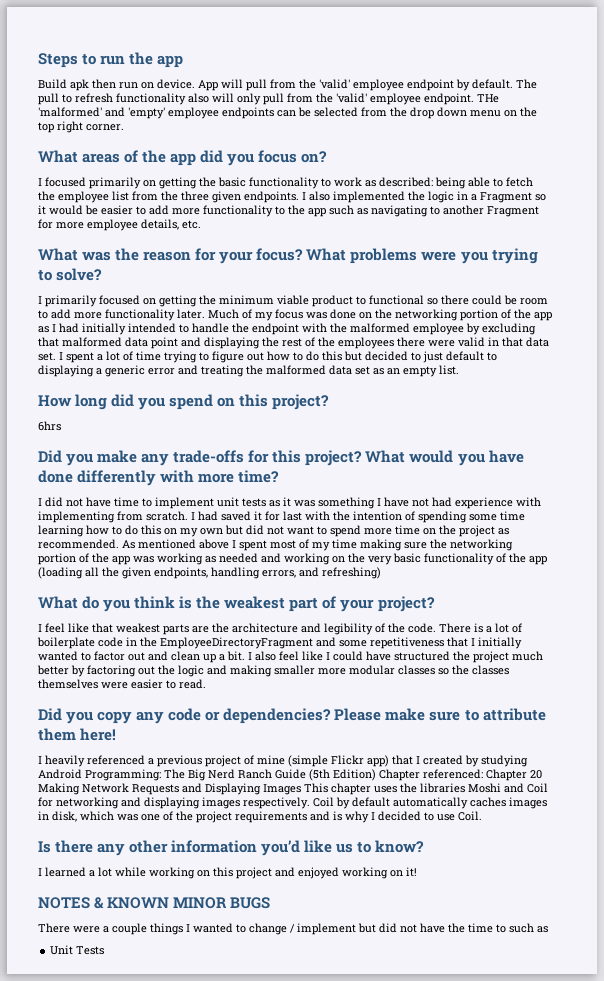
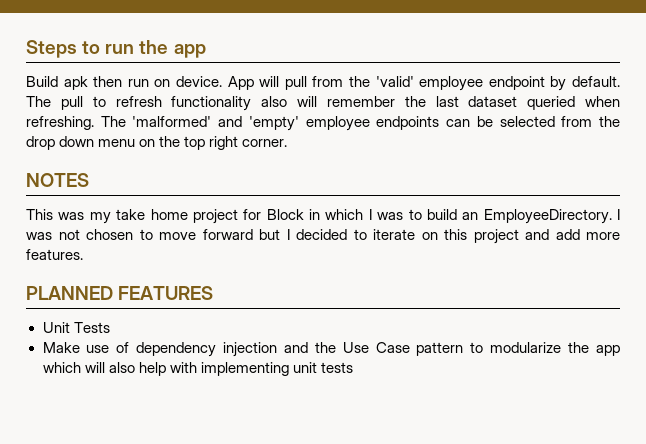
[237,93,499,105] only pull from the 'valid' employee endpoint. THe -> [326,96,620,110] [26,116,126,130] remember the last dataset queried when refreshing. The
[38,150,328,166] [38,177,533,189] [38,191,546,203] [38,205,539,217] [38,219,201,231] [38,248,538,264] [38,268,103,281] [38,295,548,307] [38,309,552,321] [38,323,536,335] [38,337,549,349] [38,351,497,363] [38,365,459,377] [38,394,330,410] [38,421,61,431] [38,450,524,466] [38,470,280,486] [38,497,541,509] [38,511,525,523] [38,525,509,537] [38,539,513,551] [38,553,547,565] [38,567,381,579] [38,596,435,612] [38,623,522,635] [37,637,522,649] [38,651,543,663] [37,665,509,677] [38,679,206,689] [38,708,546,724] [38,728,117,741] [38,755,528,767] [38,769,542,781] [38,783,548,795] [38,797,547,809] [38,811,482,823] [38,840,425,856] [38,867,417,879] [38,897,271,909] [38,923,548,935] [50,945,105,955] What areas of the app did you focus on? // I focused primarily on getting the basic functionality to work as described: being able to fetch the employee list from the three given endpoints. I also implemented the logic in a Fragment so it would be easier to add more functionality to the app such as navigating to another Fragment for more employee details, etc. // What was the reason for your focus? What problems were you trying to solve? // I primarily focused on getting the minimum viable product to functional so there could be room to add more functionality later. Much of my focus was done on the networking portion of the app as I had initially intended to handle the endpoint with the malformed employee by excluding that malformed data point and displaying the rest of the employees there were valid in that data set. I spent a lot of time trying to figure out how to do this but decided to just default to displaying a generic error and treating the malformed data set as an empty list. // How long did you spend on this project? // 6hrs // Did you make any trade-offs for this project? What would you have done differently with more time? // I did not have time to implement unit tests as it was something I have not had experience with implementing from scratch. I had saved it for last with the intention of spending some time learning how to do this on my own but did not want to spend more time on the project as recommended. As mentioned above I spent most of my time making sure the networking portion of the app was working as needed and working on the very basic functionality of the app (loading all the given endpoints, handling errors, and refreshing) // What do you think is the weakest part of your project? // I feel like that weakest parts are the architecture and legibility of the code. There is a lot of boilerplate code in the EmployeeDirectoryFragment and some repetitiveness that I initially wanted to factor out and clean up a bit. I also feel like I could have structured the project much better by factoring out the logic and making smaller more modular classes so the classes themselves were easier to read. // Did you copy any code or dependencies? Please make sure to attribute them here! // I heavily referenced a previous project of mine (simple Flickr app) that I created by studying Android Programming: The Big Nerd Ranch Guide (5th Edition) Chapter referenced: Chapter 20 Making Network Requests and Displaying Images This chapter uses the libraries Moshi and Coil for networking and displaying images respectively. Coil by default automatically caches images in disk, which was one of the project requirements and is why I decided to use Coil. // Is there any other information you’d like us to know? // I learned a lot while working on this project and enjoyed working on it! // NOTES & KNOWN MINOR BUGS // There were a couple things I wanted to change / implement but did not have the time to such as // Unit Tests -> [26,173,89,187] [26,209,620,224] [26,229,620,244] [26,249,83,260] [26,286,214,300] [42,322,110,333] [42,342,620,357] [42,362,353,376] NOTES // This was my take home project for Block in which I was to build an EmployeeDirectory. I was not chosen to move forward but I decided to iterate on this project and add more features. // PLANNED FEATURES // Unit Tests // Make use of dependency injection and the Use Case pattern to modularize the app which will also help with implementing unit tests

